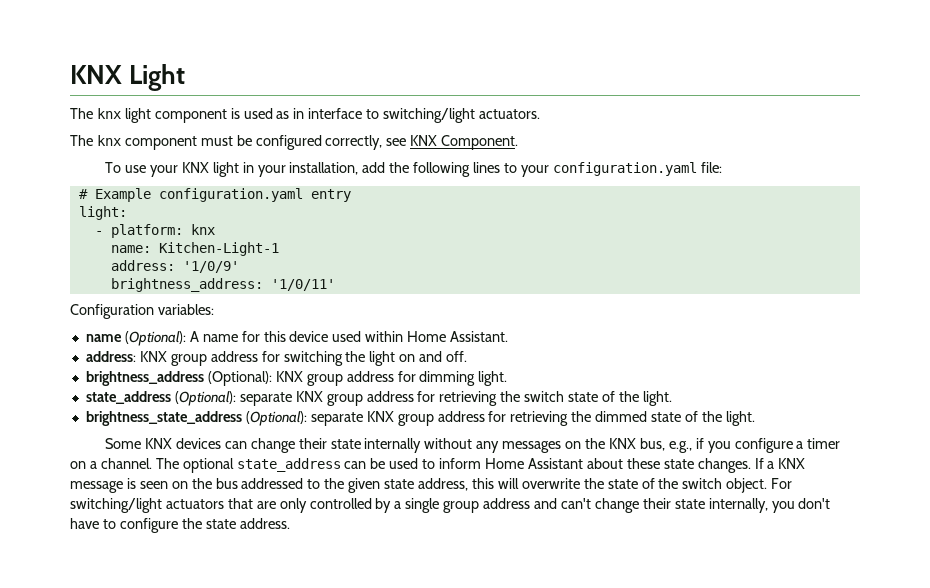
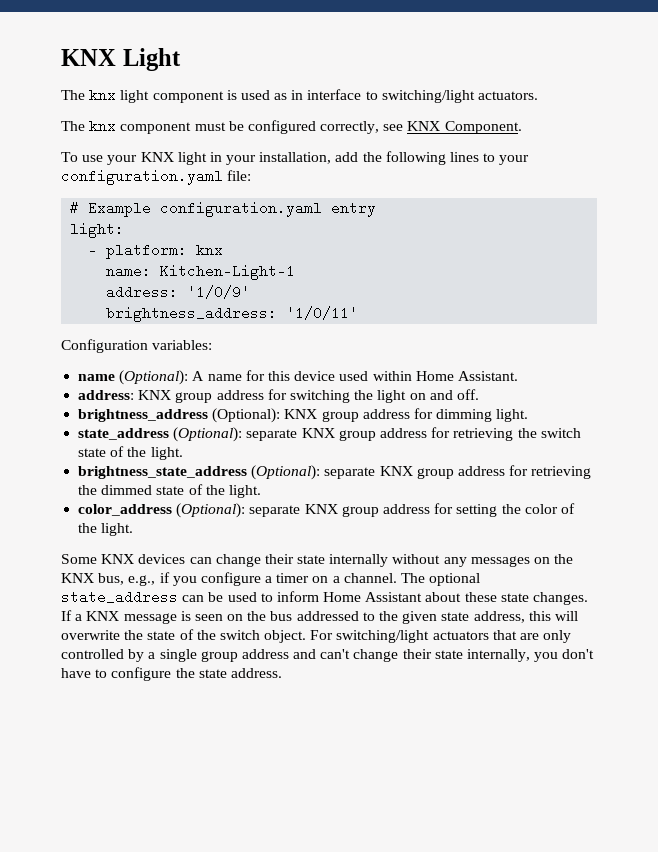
(755, 418) none -> [78,503,575,518] [78,523,134,536] // color_address (Optional): separate KNX group address for setting the color of the light.

